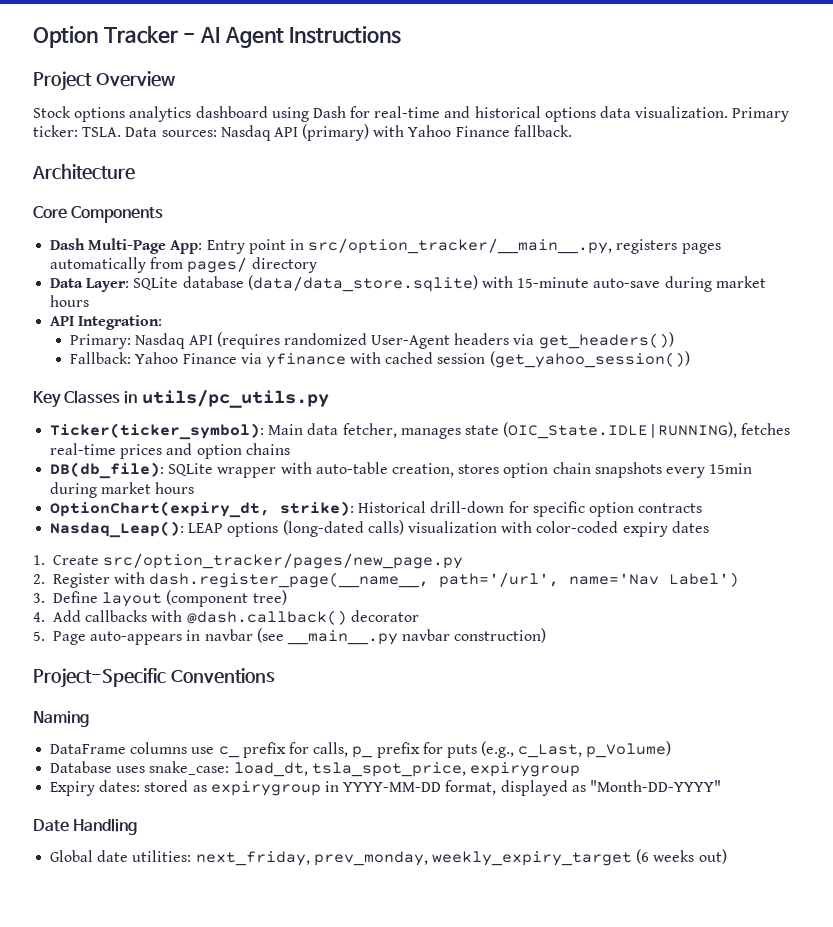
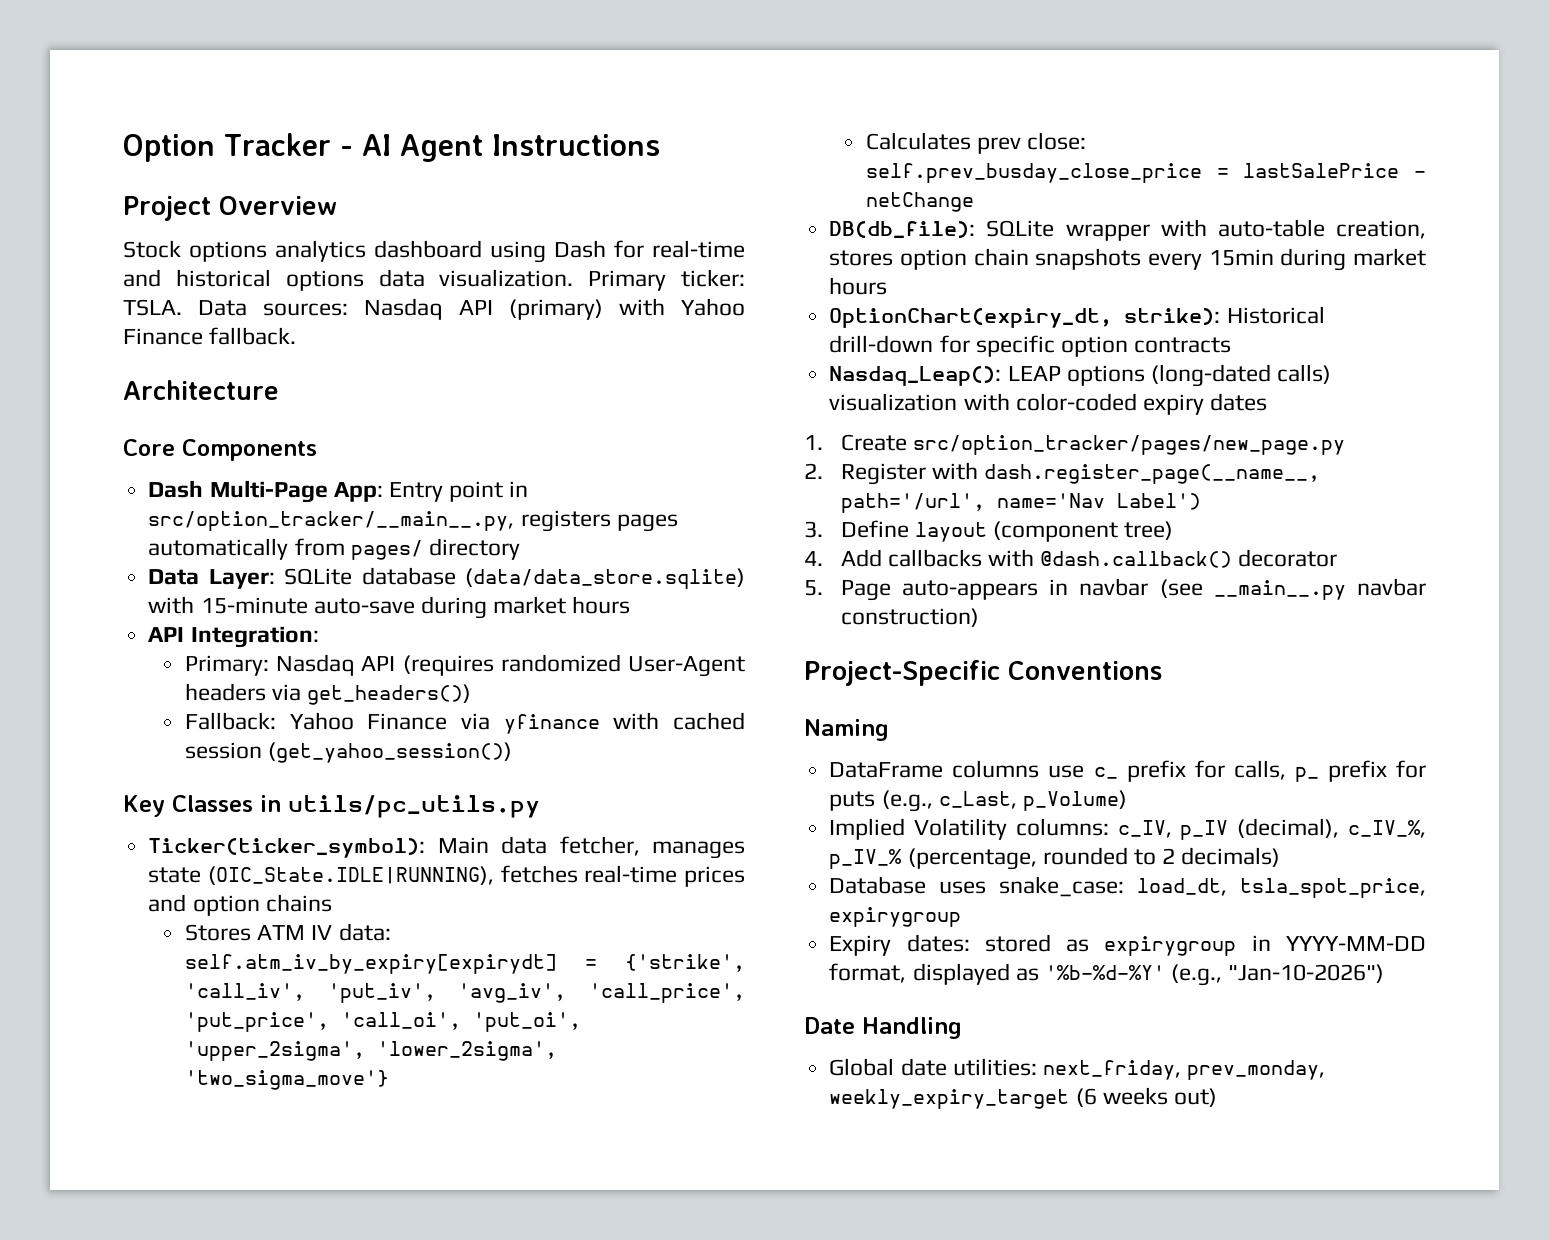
(290, 449) none -> [184,923,391,941] [184,954,745,974] [184,983,745,1003] [184,1012,581,1032] [184,1041,557,1061] [184,1070,389,1090] [865,132,1087,154] [865,163,1426,183] [865,192,974,212] // Stores ATM IV data: self.atm_iv_by_expiry[expirydt] = {'strike', 'call_iv', 'put_iv', 'avg_iv', 'call_price', 'put_price', 'call_oi', 'put_oi', 'upper_2sigma', 'lower_2sigma', 'two_sigma_move'} // Calculates prev close: self.prev_busday_close_price = lastSalePrice - netChange
(672, 749) none -> [829,818,1426,840] [829,847,1281,870] // Implied Volatility columns: c_IV, p_IV (decimal), c_IV_%, p_IV_% (percentage, rounded to 2 decimals)
[589,780,721,792] "Month-DD-YYYY" -> [1044,964,1385,986] '%b-%d-%Y' (e.g., "Jan-10-2026")

